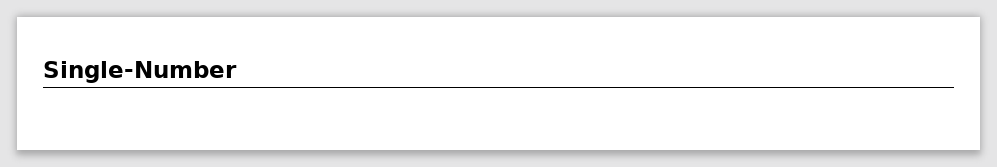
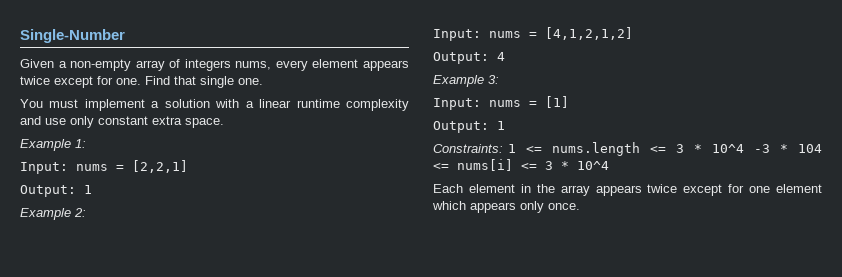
(237, 72) none -> [20,59,409,71] [20,76,263,88] [20,99,410,111] [20,116,224,128] [20,139,86,151] [20,160,188,174] [20,185,92,197] [20,208,86,220] [433,27,633,41] [433,52,505,64] [433,75,499,87] [433,96,569,110] [433,121,505,133] [433,142,822,156] [433,159,609,171] [433,184,822,196] [432,201,580,213] // Given a non-empty array of integers nums, every element appears twice except for one. Find that single one. // You must implement a solution with a linear runtime complexity and use only constant extra space. // Example 1: // Input: nums = [2,2,1] // Output: 1 // Example 2: // Input: nums = [4,1,2,1,2] // Output: 4 // Example 3: // Input: nums = [1] // Output: 1 // Constraints: 1 <= nums.length <= 3 * 10^4 -3 * 104 <= nums[i] <= 3 * 10^4 // Each element in the array appears twice except for one element which appears only once.

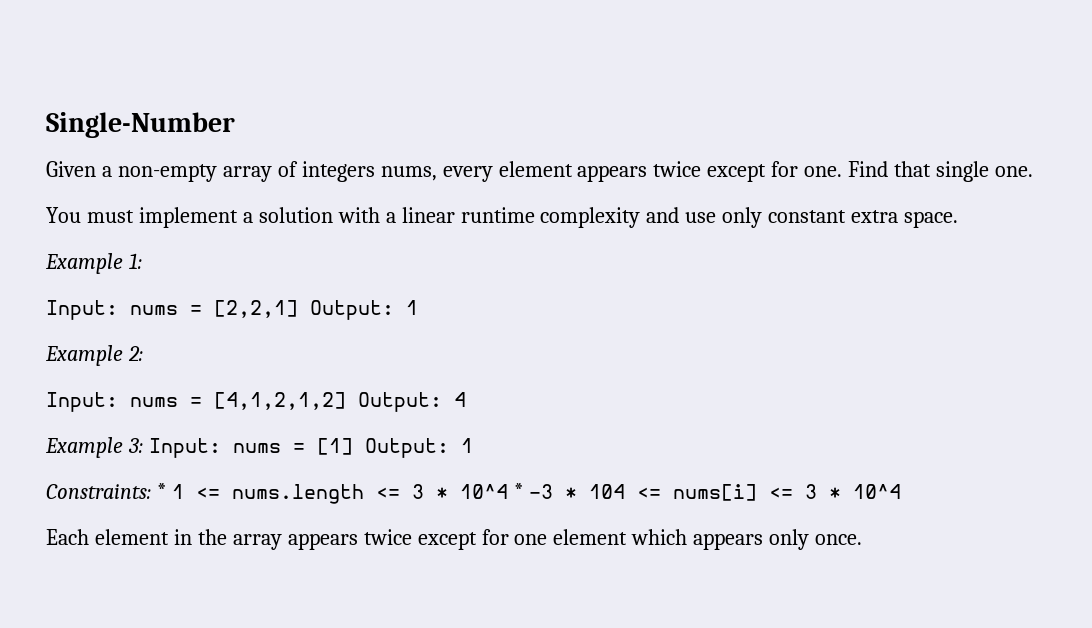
(188, 166) // -> (298, 309) none
(633, 33) // -> (346, 401) none
(499, 79) // -> (143, 445) none
(569, 102) // -> (353, 446) none
(503, 148) none -> [156,483,166,499] *
(744, 148) none -> [513,483,523,499] *

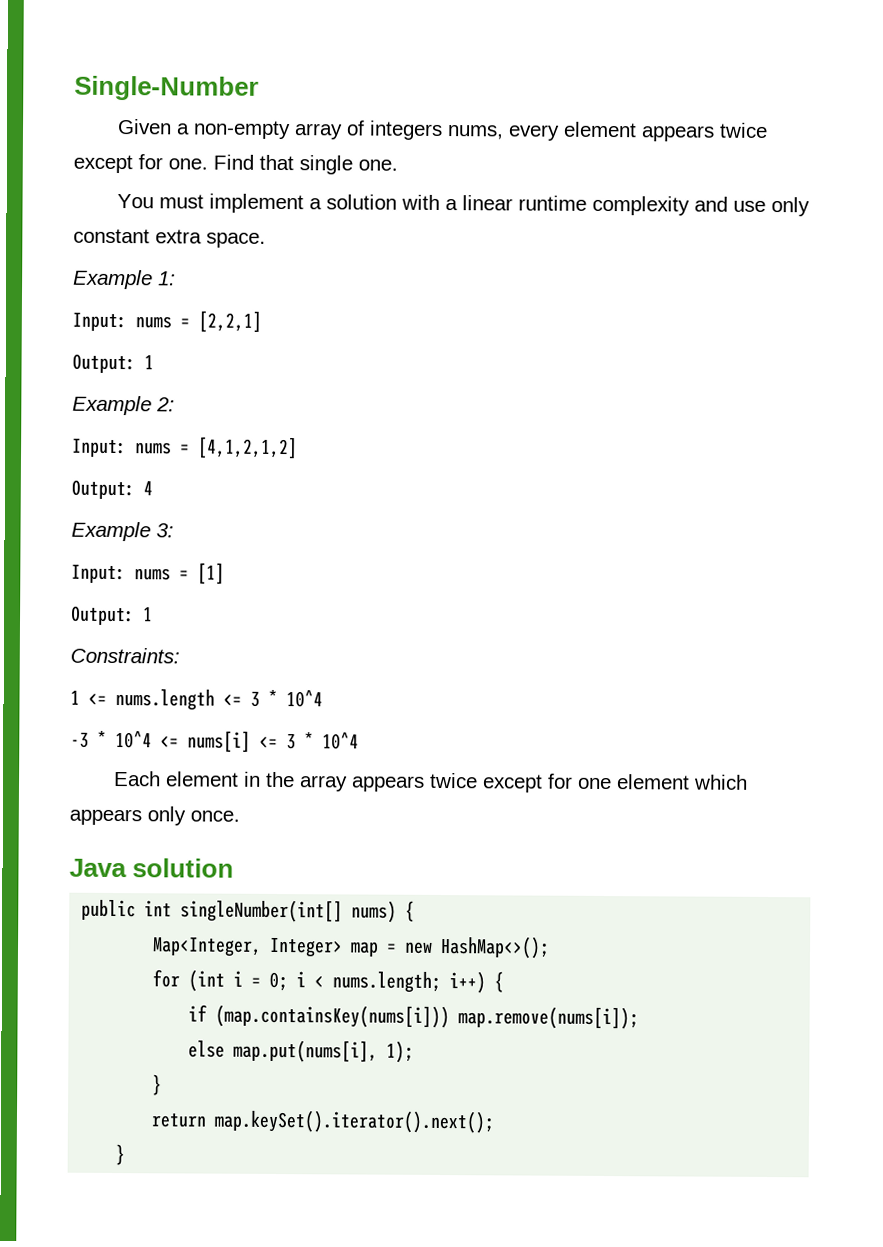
(298, 309) none -> (262, 321) //
(346, 401) none -> (298, 448) //
(143, 445) none -> (174, 530) //
(353, 446) none -> (225, 573) //
[156,483,166,499] * -> (180, 655) //
[513,483,523,499] * -> (323, 699) //
[588,484,625,499] 104 -> [115,731,152,749] 10^4
(863, 539) none -> [69,858,235,878] [81,899,416,923] [152,936,551,959] [152,969,505,994] [188,1004,640,1030] [188,1039,415,1063] [152,1074,163,1096] [151,1109,496,1134] [115,1144,126,1166] // Java solution // public int singleNumber(int[] nums) { // Map<Integer, Integer> map = new HashMap<>(); // for (int i = 0; i < nums.length; i++) { // if (map.containsKey(nums[i])) map.remove(nums[i]); // else map.put(nums[i], 1); // } // return map.keySet().iterator().next(); // }

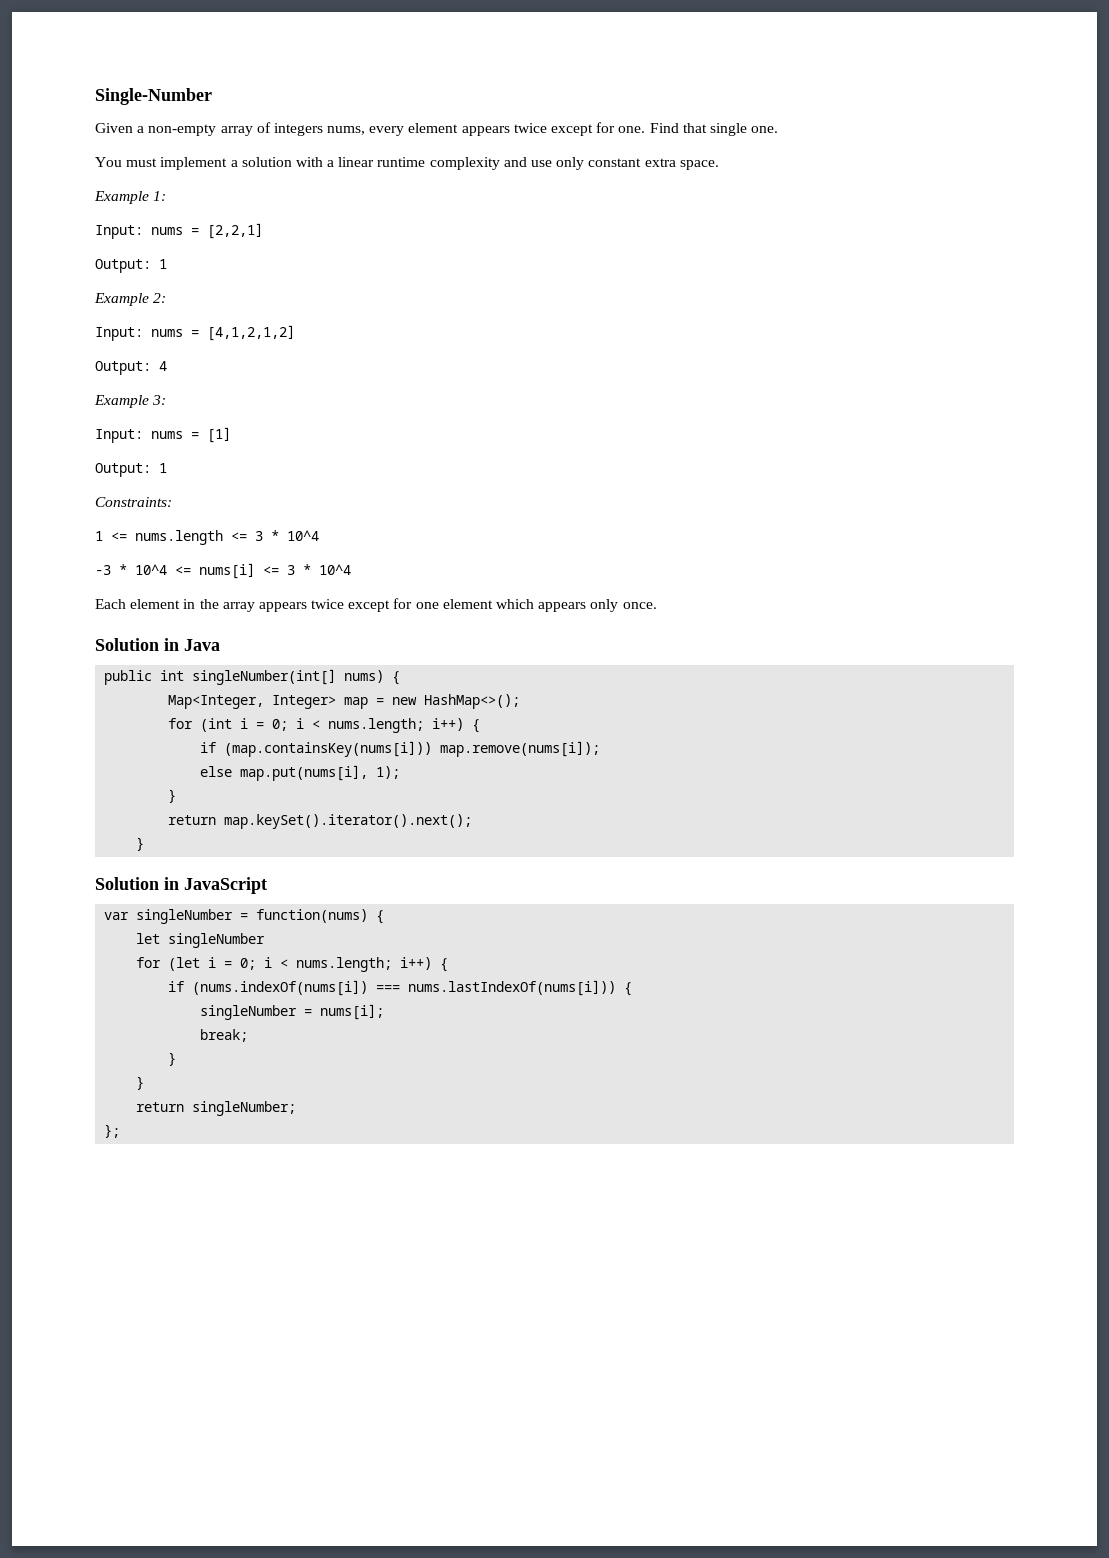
(240, 816) none -> [95,638,179,651] Solution in
[132,858,235,878] solution -> (220, 645) none
(126, 1155) none -> [95,877,267,894] [104,909,385,924] [136,933,266,948] [136,957,449,972] [168,980,633,996] [200,1004,385,1020] [200,1029,249,1042] [168,1052,177,1066] [136,1076,145,1090] [136,1101,297,1116] [104,1124,121,1138] // Solution in JavaScript // var singleNumber = function(nums) { // let singleNumber // for (let i = 0; i < nums.length; i++) { // if (nums.indexOf(nums[i]) === nums.lastIndexOf(nums[i])) { // singleNumber = nums[i]; // break; // } // } // return singleNumber; // };

